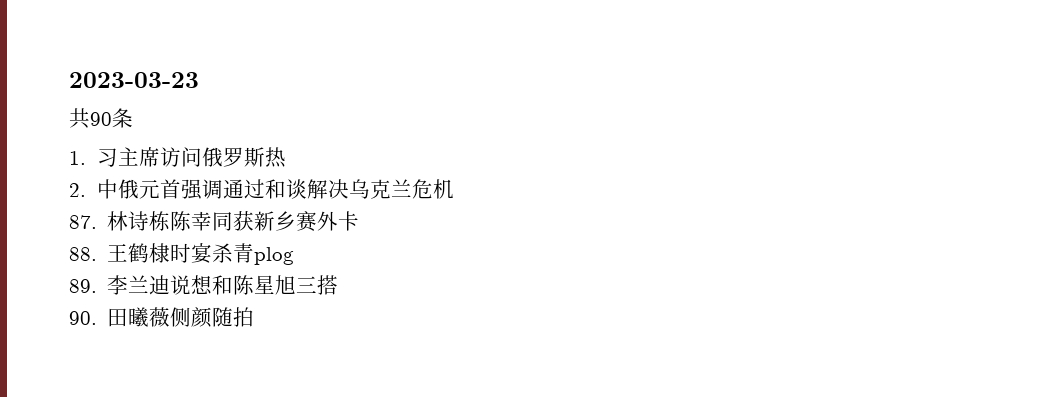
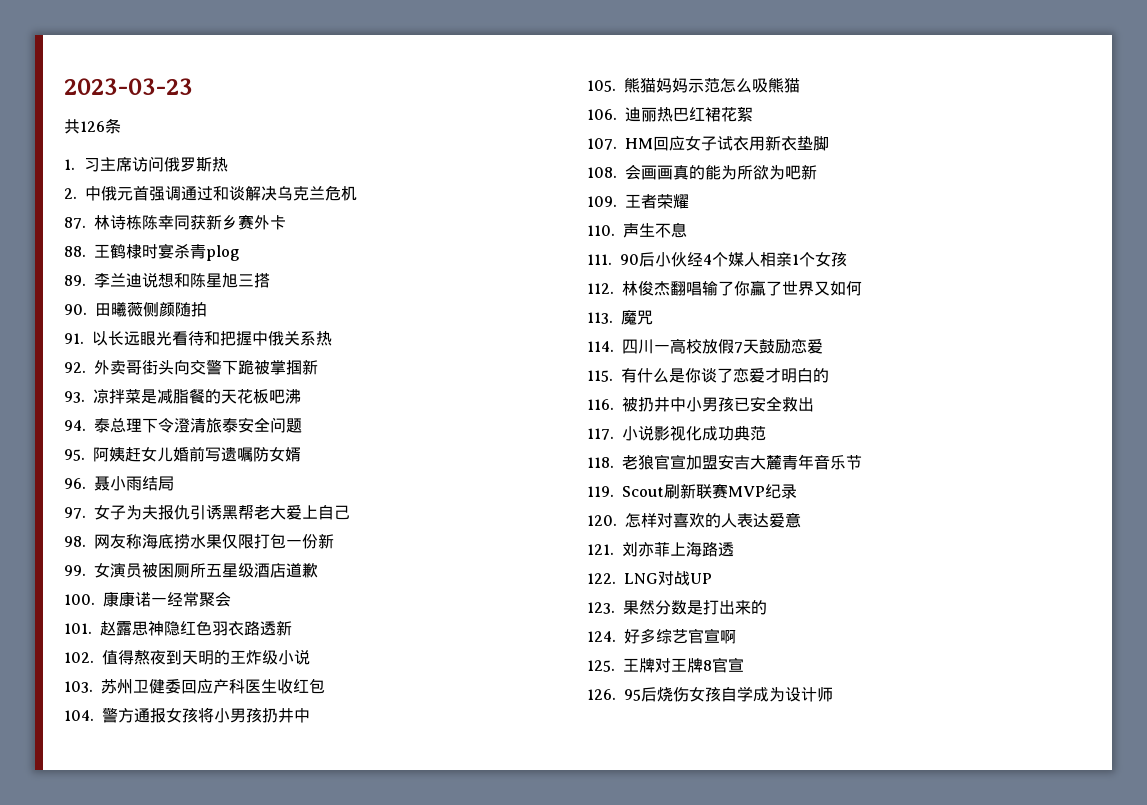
[90,112,112,126] 90 -> [80,121,105,132] 126
(255, 317) none -> [64,331,332,346] [64,359,318,375] [64,389,301,404] [64,417,302,433] [64,446,301,462] [64,476,174,491] [64,504,350,520] [64,533,334,549] [64,563,318,578] [64,591,231,607] [64,620,292,636] [64,649,310,665] [64,678,325,694] [64,707,310,723] [587,77,800,93] [587,107,753,122] [587,135,829,151] [587,164,817,180] [587,194,689,209] [587,222,687,238] [587,252,847,267] [587,280,862,296] [587,309,653,325] [587,338,823,354] [587,367,829,383] [587,396,814,412] [587,425,766,441] [587,454,862,470] [587,483,797,499] [587,512,801,528] [587,542,734,557] [587,571,712,586] [587,600,767,615] [587,628,736,644] [587,657,744,673] [587,686,833,702] // 91.以长远眼光看待和把握中俄关系热 // 92.外卖哥街头向交警下跪被掌掴新 // 93.凉拌菜是减脂餐的天花板吧沸 // 94.泰总理下令澄清旅泰安全问题 // 95.阿姨赶女儿婚前写遗嘱防女婿 // 96.聂小雨结局 // 97.女子为夫报仇引诱黑帮老大爱上自己 // 98.网友称海底捞水果仅限打包一份新 // 99.女演员被困厕所五星级酒店道歉 // 100.康康诺一经常聚会 // 101.赵露思神隐红色羽衣路透新 // 102.值得熬夜到天明的王炸级小说 // 103.苏州卫健委回应产科医生收红包 // 104.警方通报女孩将小男孩扔井中 // 105.熊猫妈妈示范怎么吸熊猫 // 106.迪丽热巴红裙花絮 // 107. HM回应女子试衣用新衣垫脚 // 108.会画画真的能为所欲为吧新 // 109.王者荣耀 // 110.声生不息 // 111. 90后小伙经4个媒人相亲1个女孩 // 112.林俊杰翻唱输了你贏了世界又如何 // 113.魔咒 // 114.四川一高校放假7天鼓励恋爱 // 115.有什么是你谈了恋爱才明白的 // 116.被扔井中小男孩已安全救出 // 117.小说影视化成功典范 // 118.老狼官宣加盟安吉大麓青年音乐节 // 119. Scout刷新联赛MVP纪录 // 120.怎样对喜欢的人表达爱意 // 121.刘亦菲上海路透 // 122. LNG对战UP // 123.果然分数是打出来的 // 124.好多综艺官宣啊 // 125.王牌对王牌8官宣 // 126. 95后烧伤女孩自学成为设计师

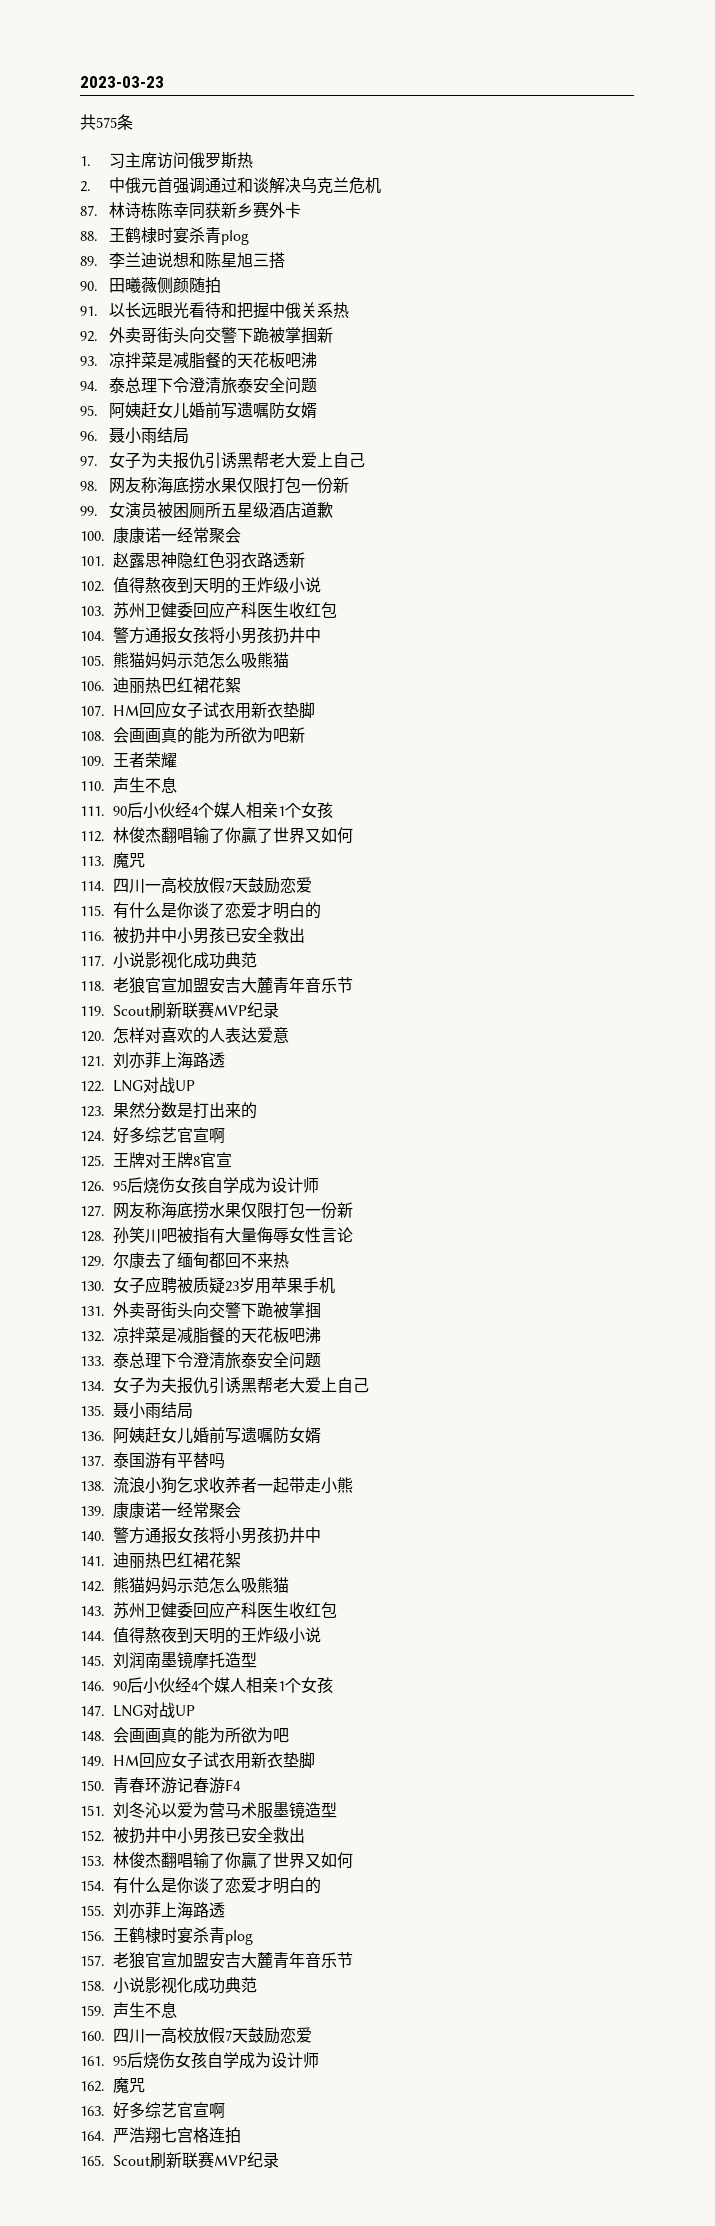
[80,121,105,132] 126 -> [96,117,117,128] 575
(833, 694) none -> [80,1202,353,1219] [80,1227,353,1244] [80,1252,289,1269] [80,1276,335,1294] [80,1302,321,1319] [80,1327,321,1344] [80,1352,321,1369] [80,1377,369,1394] [80,1402,193,1419] [80,1427,321,1444] [80,1452,225,1469] [80,1477,353,1494] [80,1502,241,1519] [80,1527,321,1544] [80,1552,241,1569] [80,1577,289,1594] [80,1601,337,1619] [80,1627,321,1644] [80,1651,257,1669] [80,1677,333,1694] [80,1702,195,1719] [80,1727,289,1744] [80,1751,315,1769] [80,1777,241,1794] [80,1801,337,1819] [80,1827,305,1844] [80,1852,353,1868] [80,1877,321,1894] [80,1902,225,1919] [80,1927,253,1945] [80,1952,353,1969] [80,1977,257,1994] [80,2002,177,2018] [80,2027,312,2044] [80,2052,319,2069] [80,2077,145,2093] [80,2102,225,2119] [80,2127,241,2144] [80,2151,279,2168] // 127.网友称海底捞水果仅限打包一份新 // 128.孙笑川吧被指有大量侮辱女性言论 // 129.尔康去了缅甸都回不来热 // 130.女子应聘被质疑23岁用苹果手机 // 131.外卖哥街头向交警下跪被掌掴 // 132.凉拌菜是减脂餐的天花板吧沸 // 133.泰总理下令澄清旅泰安全问题 // 134.女子为夫报仇引诱黑帮老大爱上自己 // 135.聂小雨结局 // 136.阿姨赶女儿婚前写遗嘱防女婿 // 137.泰国游有平替吗 // 138.流浪小狗乞求收养者一起带走小熊 // 139.康康诺一经常聚会 // 140.警方通报女孩将小男孩扔井中 // 141.迪丽热巴红裙花絮 // 142.熊猫妈妈示范怎么吸熊猫 // 143.苏州卫健委回应产科医生收红包 // 144.值得熬夜到天明的王炸级小说 // 145.刘润南墨镜摩托造型 // 146. 90后小伙经4个媒人相亲1个女孩 // 147. LNG对战UP // 148.会画画真的能为所欲为吧 // 149. HM回应女子试衣用新衣垫脚 // 150.青春环游记春游F4 // 151.刘冬沁以爱为营马术服墨镜造型 // 152.被扔井中小男孩已安全救出 // 153.林俊杰翻唱输了你贏了世界又如何 // 154.有什么是你谈了恋爱才明白的 // 155.刘亦菲上海路透 // 156.王鹤棣时宴杀青plog // 157.老狼官宣加盟安吉大麓青年音乐节 // 158.小说影视化成功典范 // 159.声生不息 // 160.四川一高校放假7天鼓励恋爱 // 161. 95后烧伤女孩自学成为设计师 // 162.魔咒 // 163.好多综艺官宣啊 // 164.严浩翔七宫格连拍 // 165. Scout刷新联赛MVP纪录

